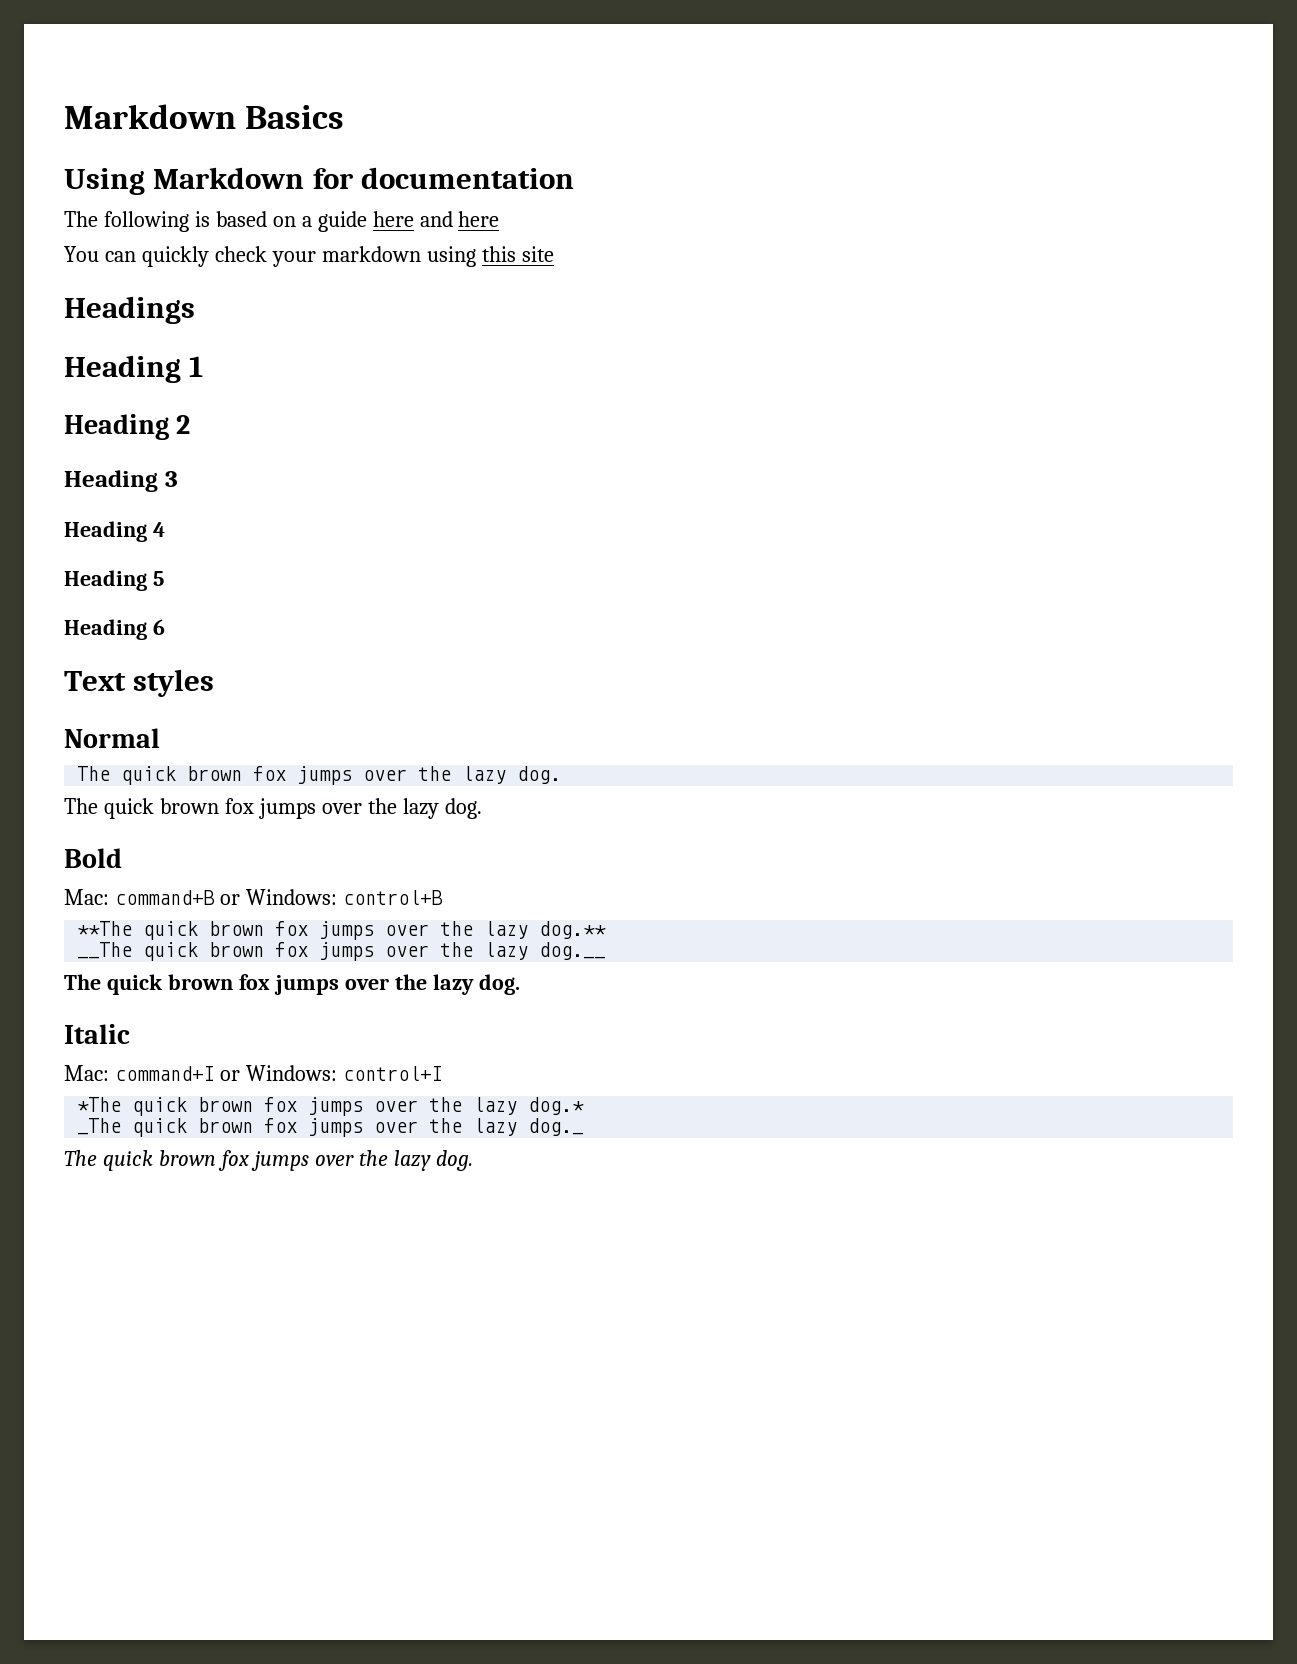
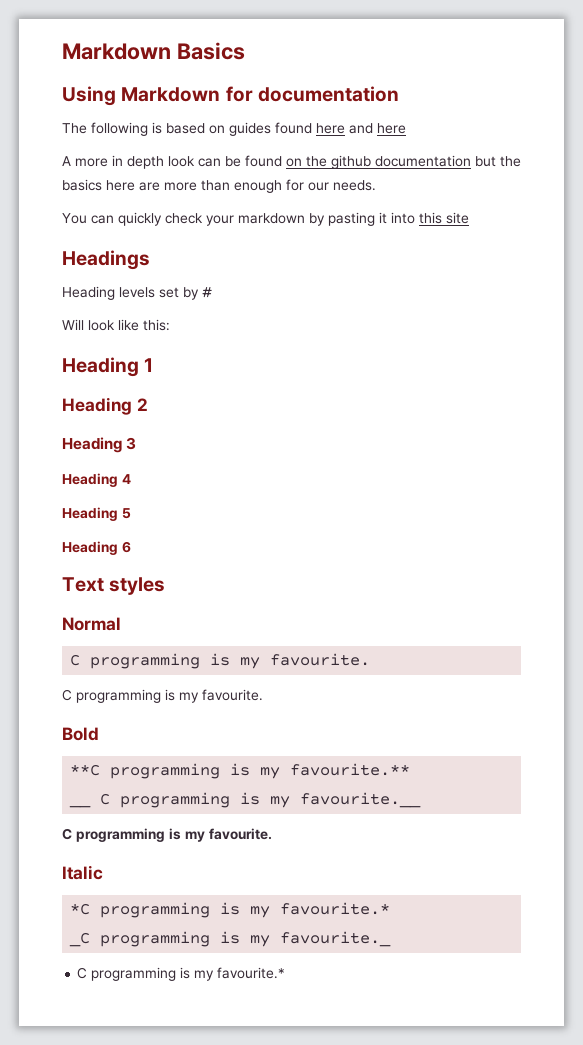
[301,211,367,232] a guide -> [229,122,312,136] guides found
(500, 219) none -> [62,155,521,169] [62,179,376,193] // A more in depth look can be found on the github documentation but the basics here are more than enough for our needs.
[426,246,476,267] using -> [309,212,415,226] by pasting it into
(195, 310) none -> [62,286,212,300] [62,319,170,331] // Heading levels set by # // Will look like this:
[77,766,562,785] [64,798,482,819] [64,848,122,868] [64,889,443,905] [77,921,607,940] [77,942,606,961] [64,974,520,995] [64,1024,130,1044] [64,1065,442,1081] [77,1097,585,1116] [77,1118,584,1137] [64,1150,473,1171] The quick brown fox jumps over the lazy dog. // The quick brown fox jumps over the lazy dog. // Bold // Mac: command+B or Windows: control+B // **The quick brown fox jumps over the lazy dog.** // __The quick brown fox jumps over the lazy dog.__ // The quick brown fox jumps over the lazy dog. // Italic // Mac: command+I or Windows: control+I // *The quick brown fox jumps over the lazy dog.* // _The quick brown fox jumps over the lazy dog._ // The quick brown fox jumps over the lazy dog. -> [70,653,371,669] [62,689,263,703] [62,727,99,741] [70,763,411,779] [69,792,422,808] [62,828,272,842] [62,865,103,880] [70,902,391,918] [69,931,392,947] [77,967,286,981] C programming is my favourite. // C programming is my favourite. // Bold // **C programming is my favourite.** // __ C programming is my favourite.__ // C programming is my favourite. // Italic // *C programming is my favourite.* // _C programming is my favourite._ // C programming is my favourite.*

